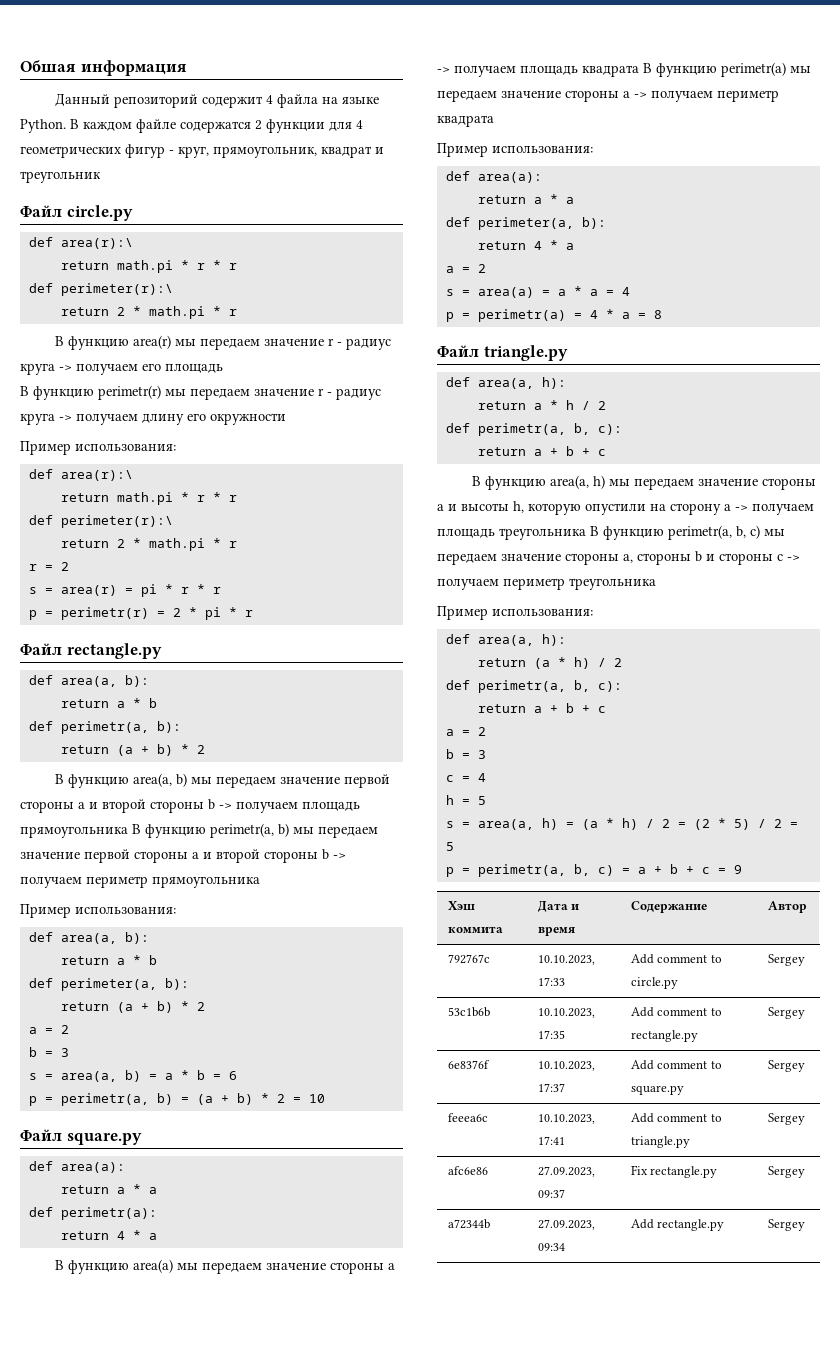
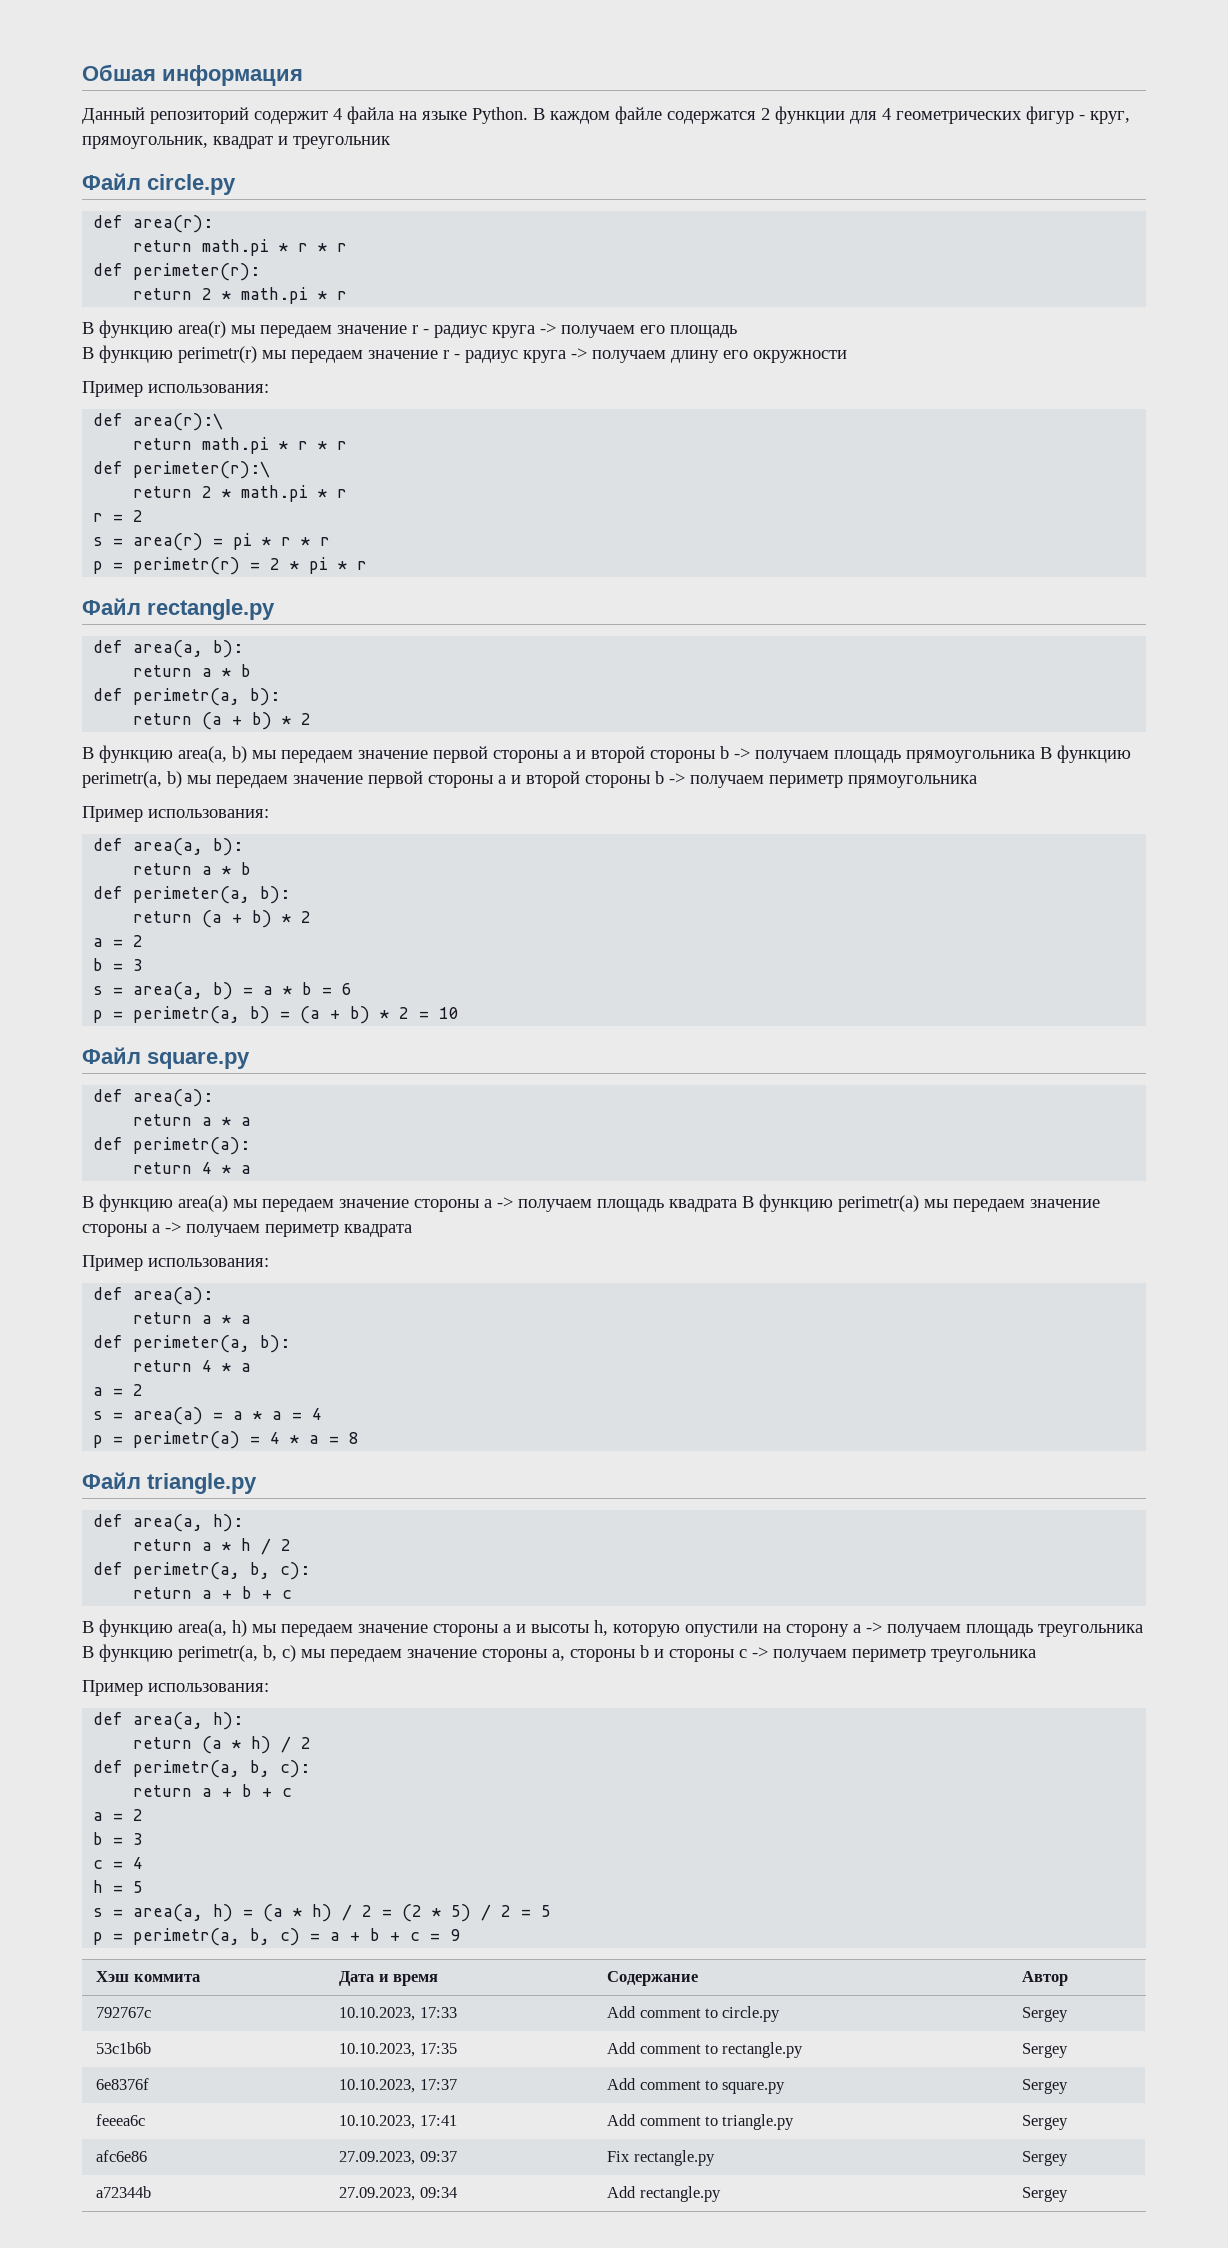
[60,238,133,249] [60,260,237,273] [28,283,173,296] area(r):\ // return math.pi * r * r // def perimeter(r):\ -> [133,215,214,233] [133,239,348,256] [93,263,261,281] area(r): // return math.pi * r * r // def perimeter(r):

